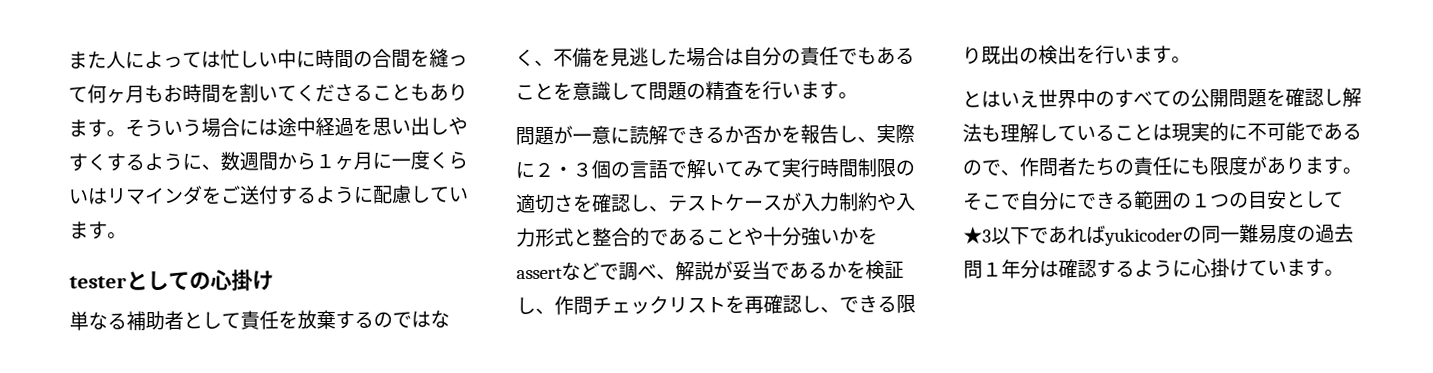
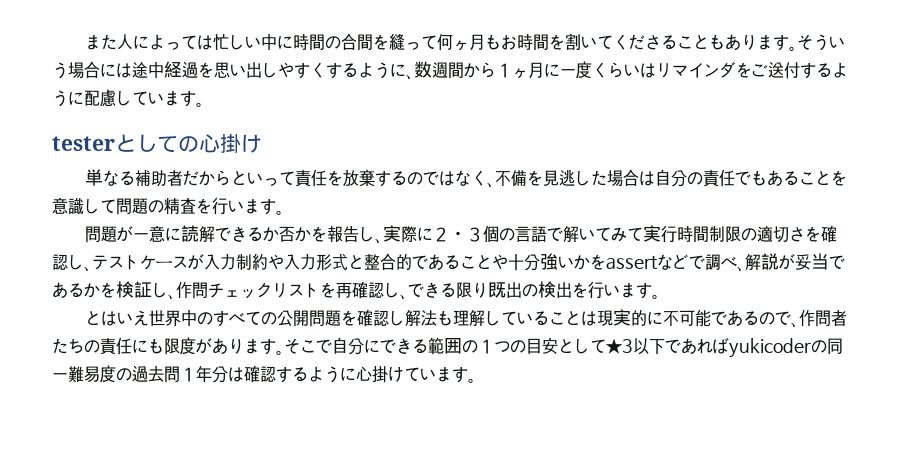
[183,311,222,329] とし -> [183,170,280,186] だからといっ

